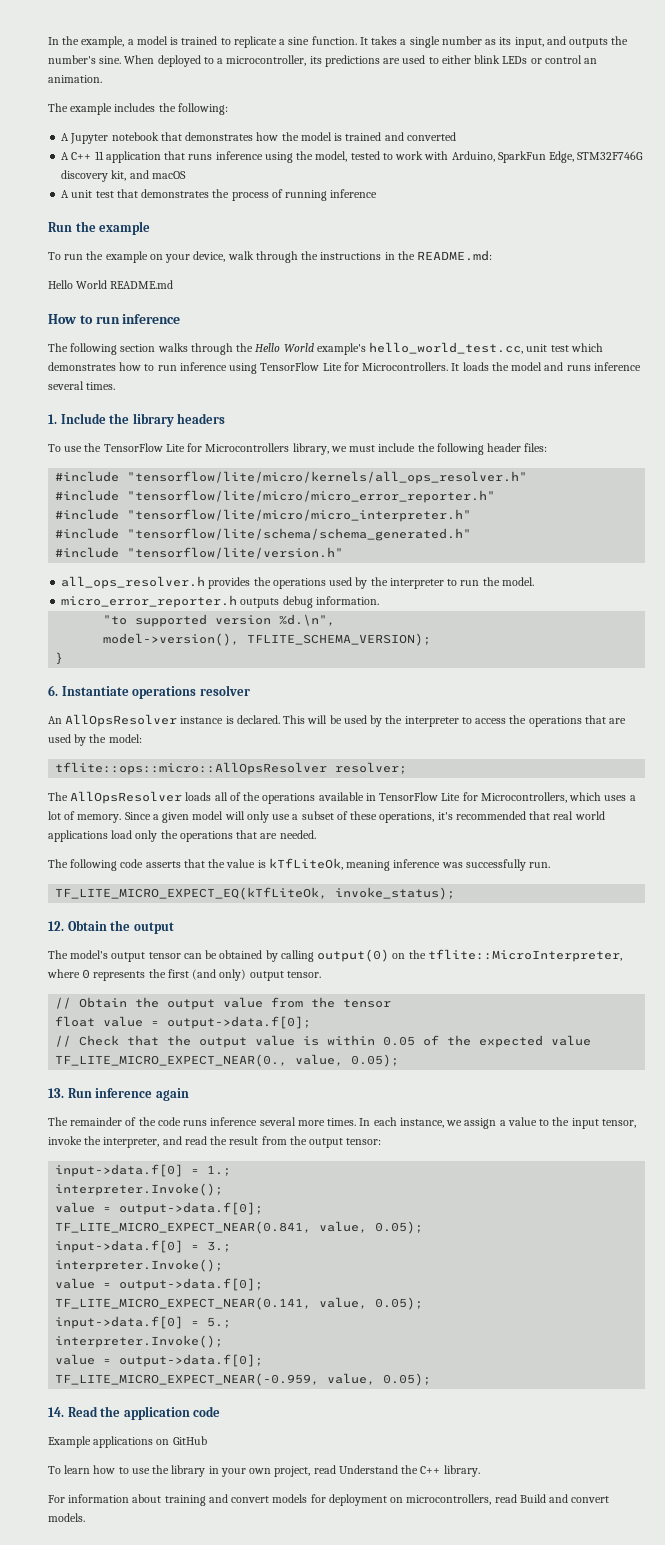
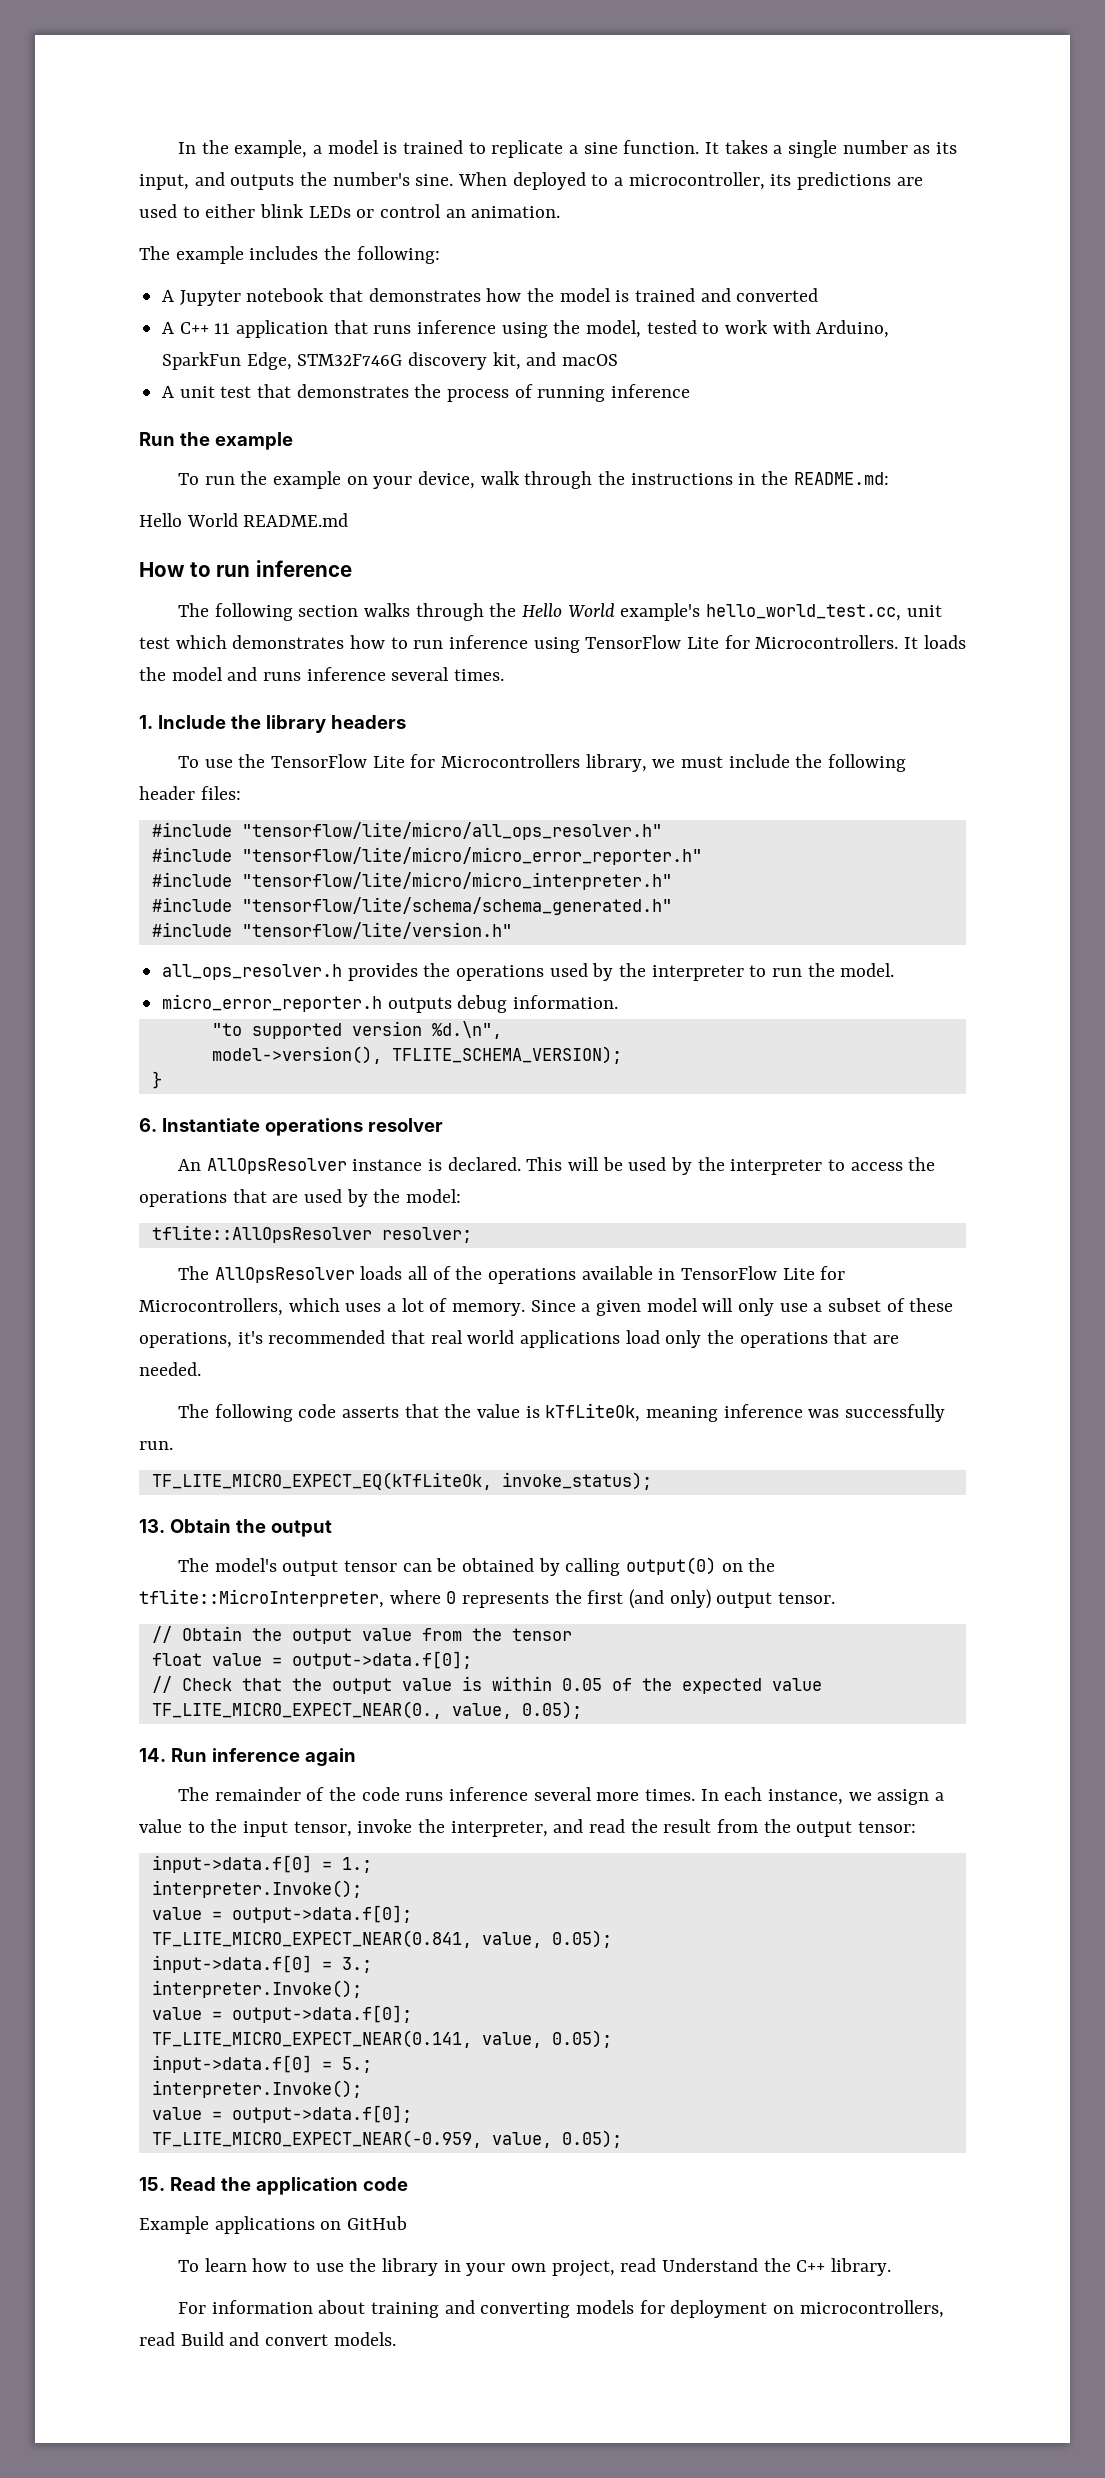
[127,471,528,484] "tensorflow/lite/micro/kernels/all_ops_resolver.h" -> [241,822,662,840] "tensorflow/lite/micro/all_ops_resolver.h"
[55,762,328,775] tflite::ops::micro::AllOpsResolver -> [151,1225,372,1243] tflite::AllOpsResolver
[48,921,64,931] 12. -> [139,1519,165,1533] 13.
[48,1088,64,1098] 13. -> [139,1748,166,1762] 14.
[48,1407,64,1417] 14. -> [139,2177,165,2191] 15.
[231,1496,270,1503] convert -> [480,2302,571,2318] converting

